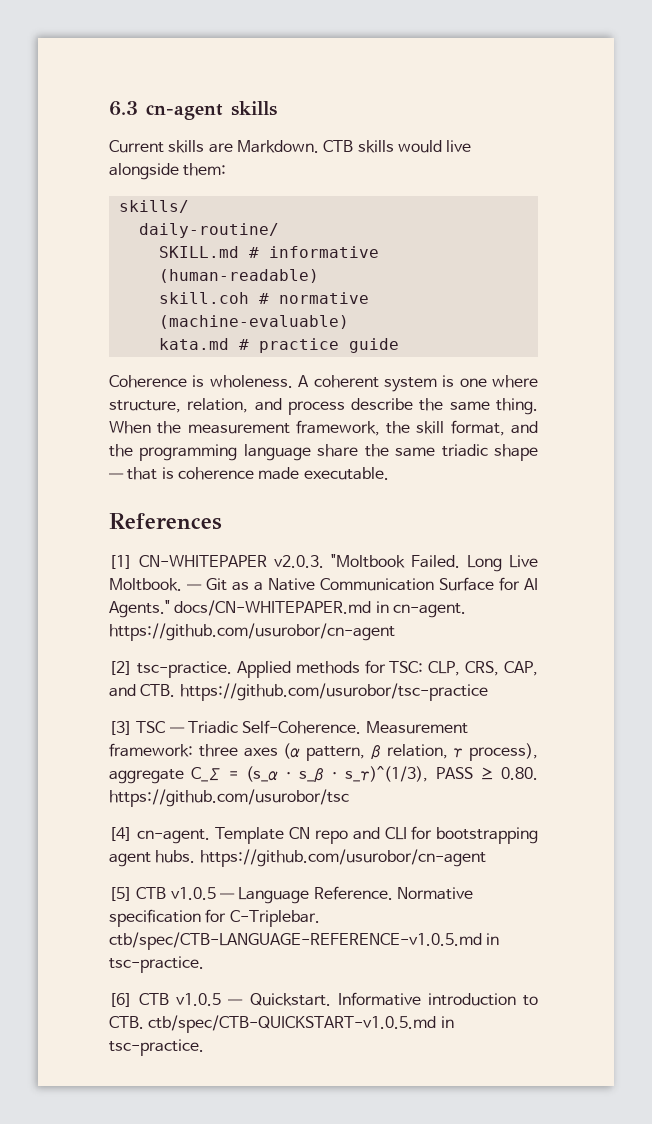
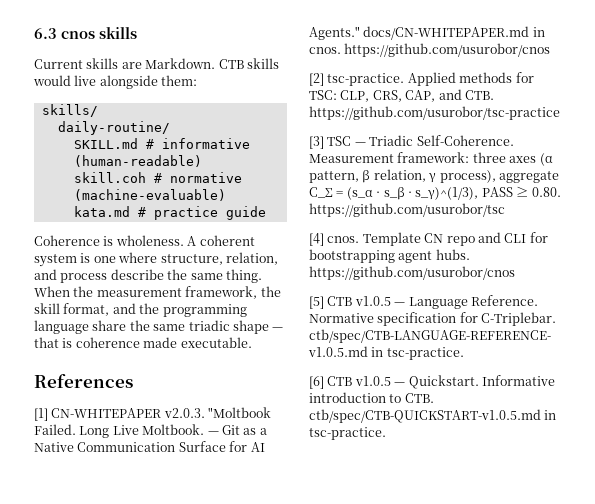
[146,104,223,120] cn-agent -> [61,31,95,39] cnos
[392,603,466,618] [109,623,395,641] cn-agent. https://github.com/usurobor/cn-agent -> [309,43,551,57] cnos. https://github.com/usurobor/cnos
[136,829,210,844] cn-agent. -> [327,236,360,243] cnos.
[199,849,486,867] https://github.com/usurobor/cn-agent -> [309,266,515,280] https://github.com/usurobor/cnos

